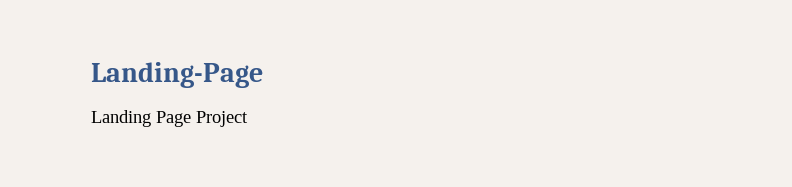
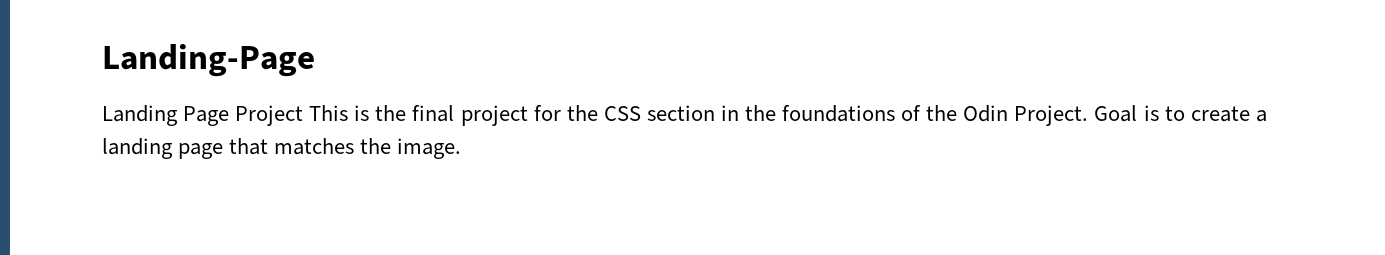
(248, 119) none -> [309,105,1267,126] [102,138,462,159] This is the final project for the CSS section in the foundations of the Odin Project. Goal is to create a landing page that matches the image.

